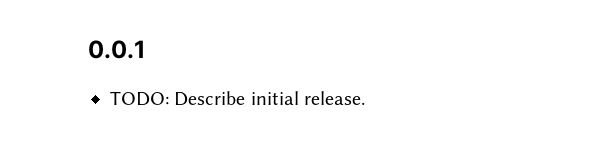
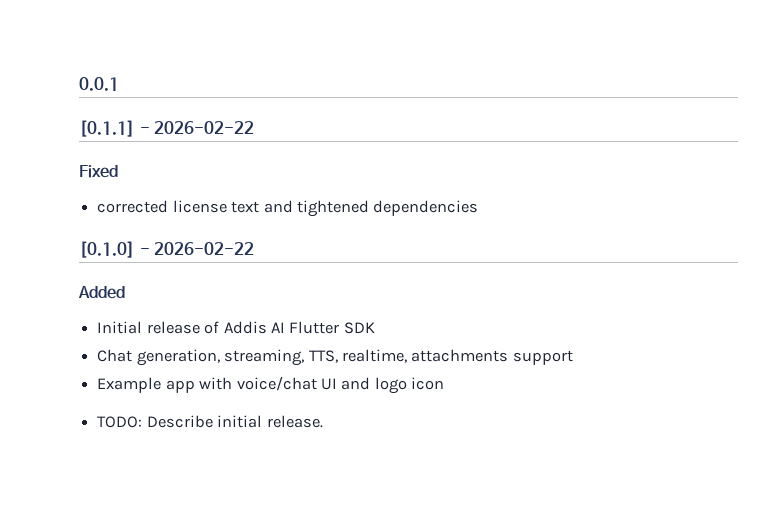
(145, 49) none -> [79,120,255,137] [79,165,118,178] [97,200,479,217] [79,241,255,258] [78,286,125,299] [97,321,375,334] [97,349,573,366] [97,376,445,394] // [0.1.1] - 2026-02-22 // Fixed // corrected license text and tightened dependencies // [0.1.0] - 2026-02-22 // Added // Initial release of Addis AI Flutter SDK // Chat generation, streaming, TTS, realtime, attachments support // Example app with voice/chat UI and logo icon

